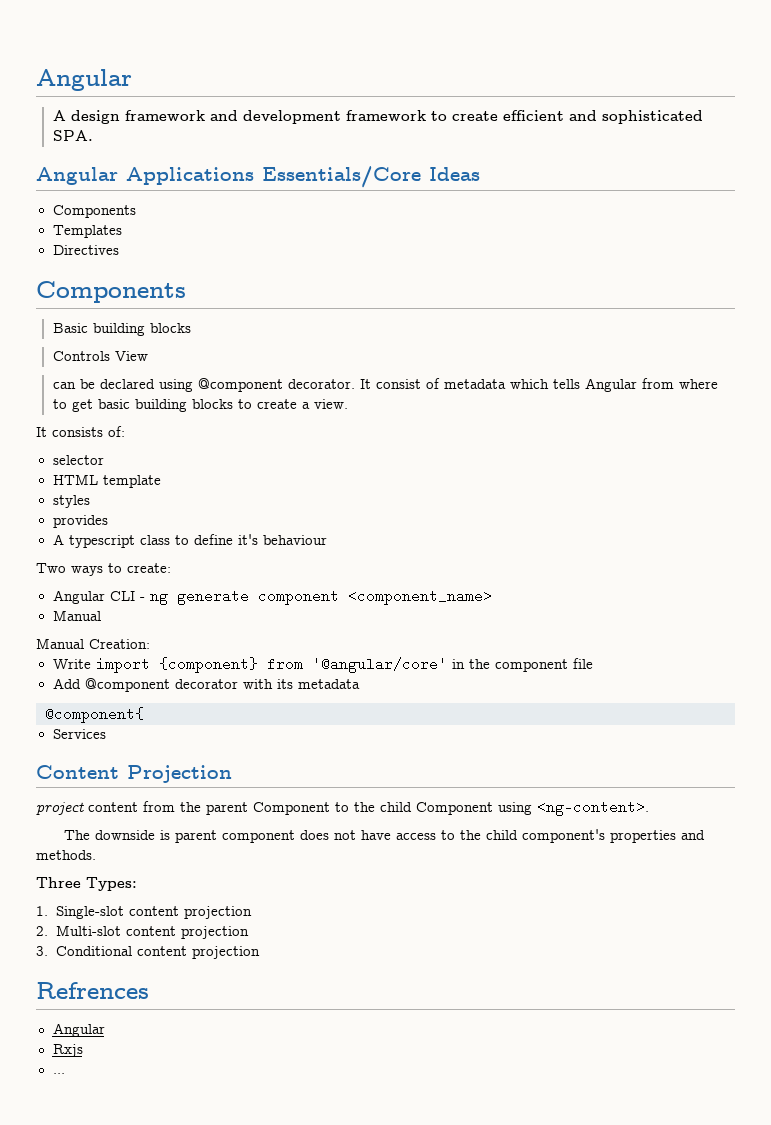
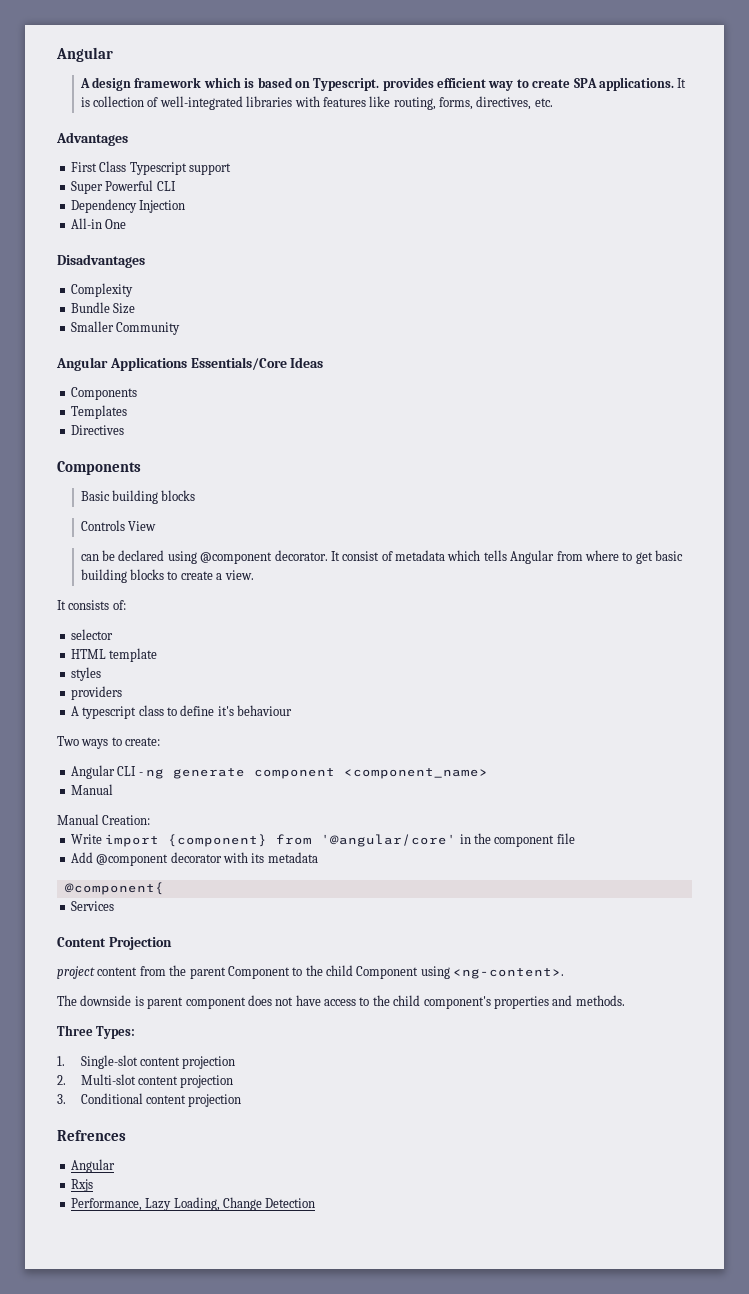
[209,110,703,124] [52,130,93,141] and development framework to create efficient and sophisticated SPA. -> [203,77,687,91] [80,96,553,110] [56,132,128,146] [70,161,231,175] [70,180,176,194] [70,199,186,213] [70,218,127,229] [57,254,145,268] [70,283,133,297] [70,302,136,314] [70,321,181,335] which is based on Typescript. provides efficient way to create SPA applications. It is collection of well-integrated libraries with features like routing, forms, directives, etc. // Advantages // First Class Typescript support // Super Powerful CLI // Dependency Injection // All-in One // Disadvantages // Complexity // Bundle Size // Smaller Community
[52,515,108,528] provides -> [70,686,122,700] providers
[52,1073,65,1074] ... -> [70,1197,316,1211] Performance, Lazy Loading, Change Detection

